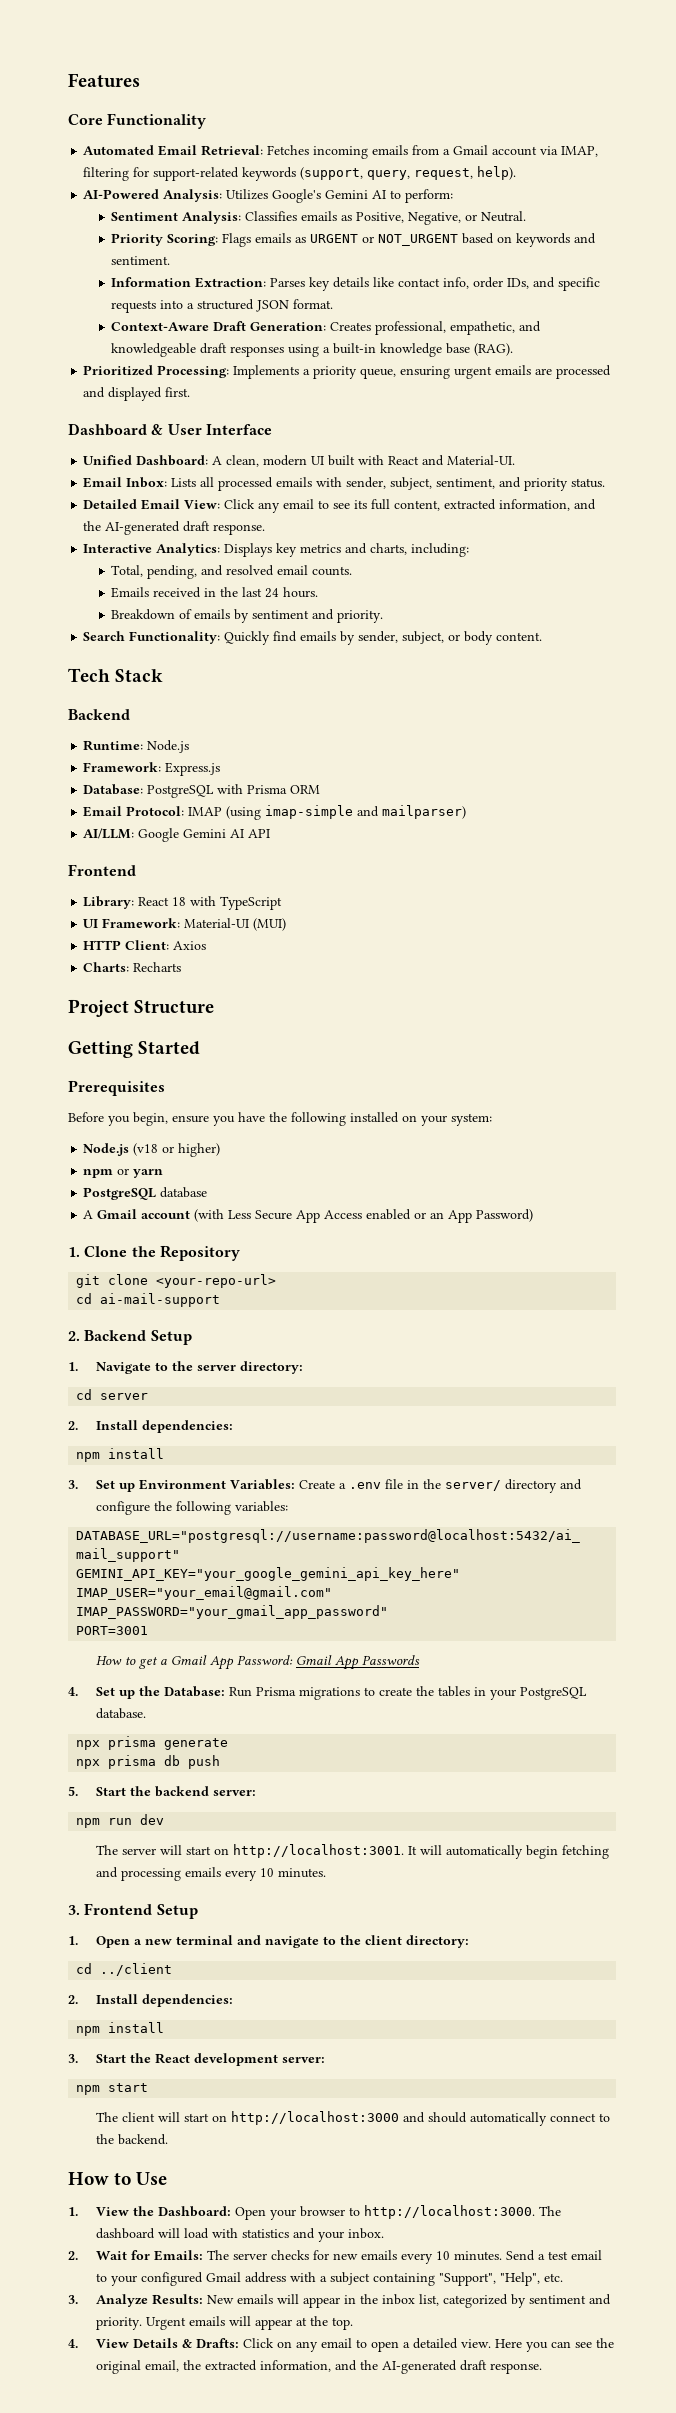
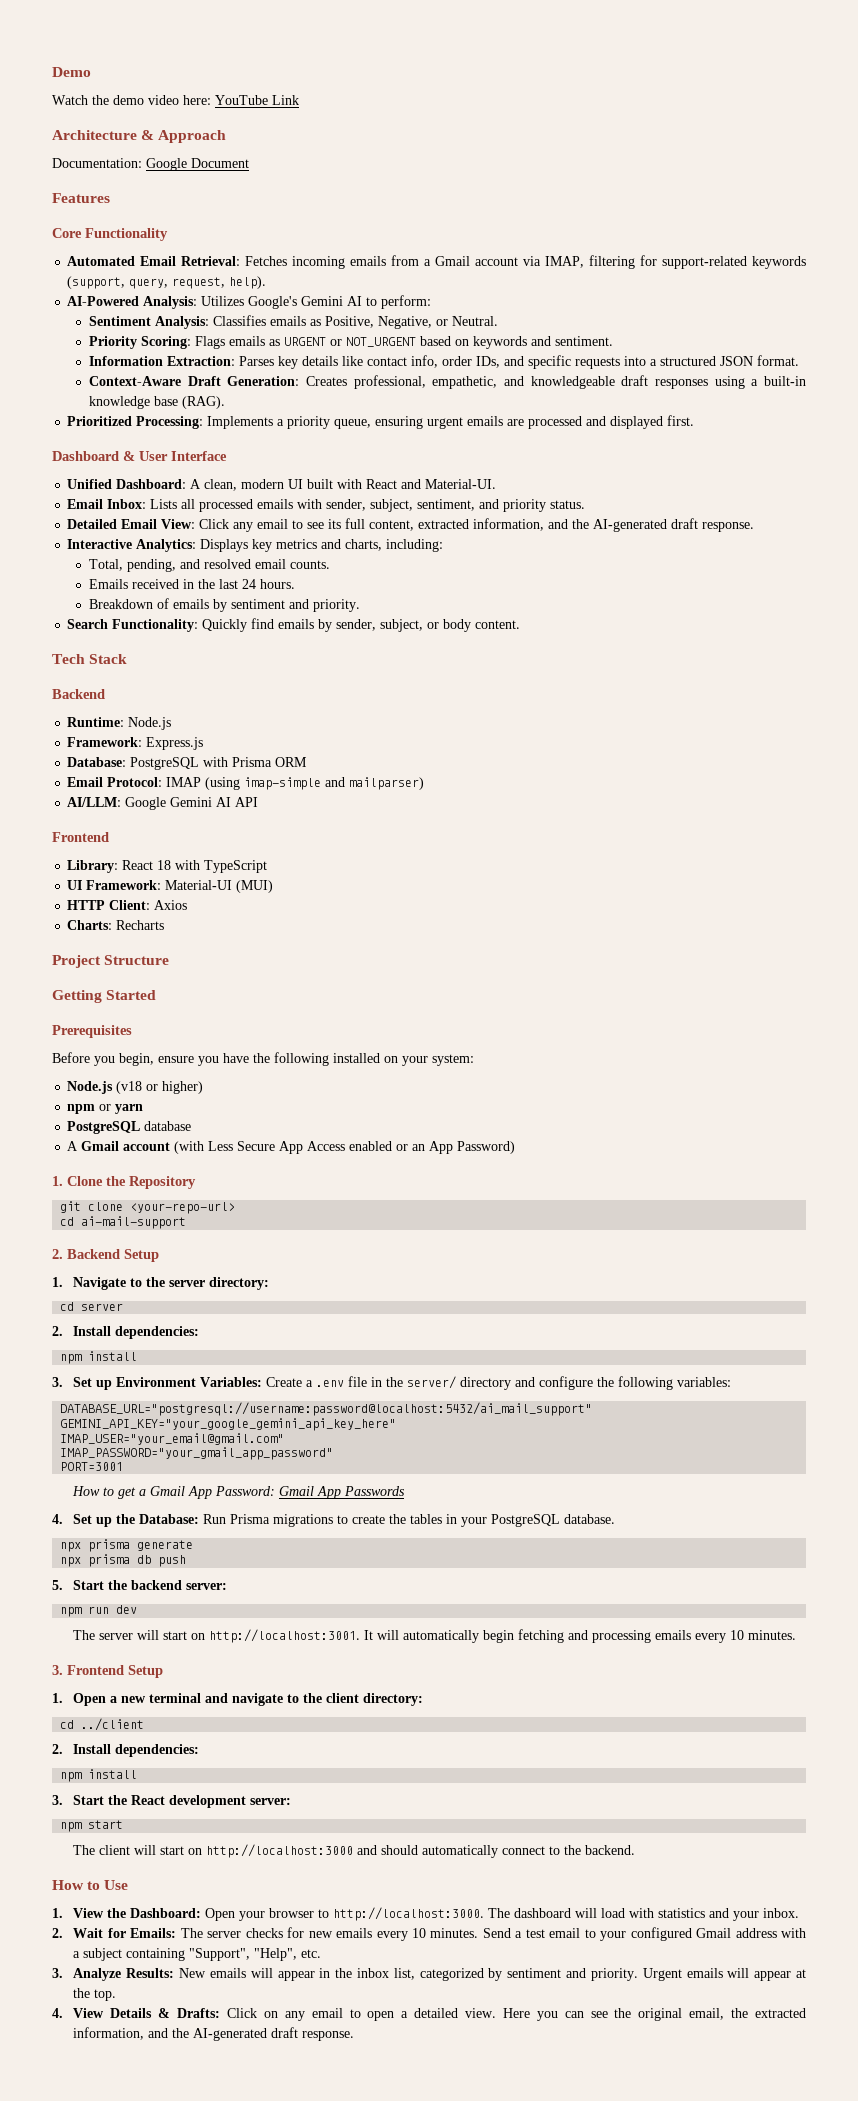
(68, 80) none -> [52,67,91,77] [52,95,299,105] [52,130,227,143] [52,158,249,171] Demo // Watch the demo video here: YouTube Link // Architecture & Approach // Documentation: Google Document //

